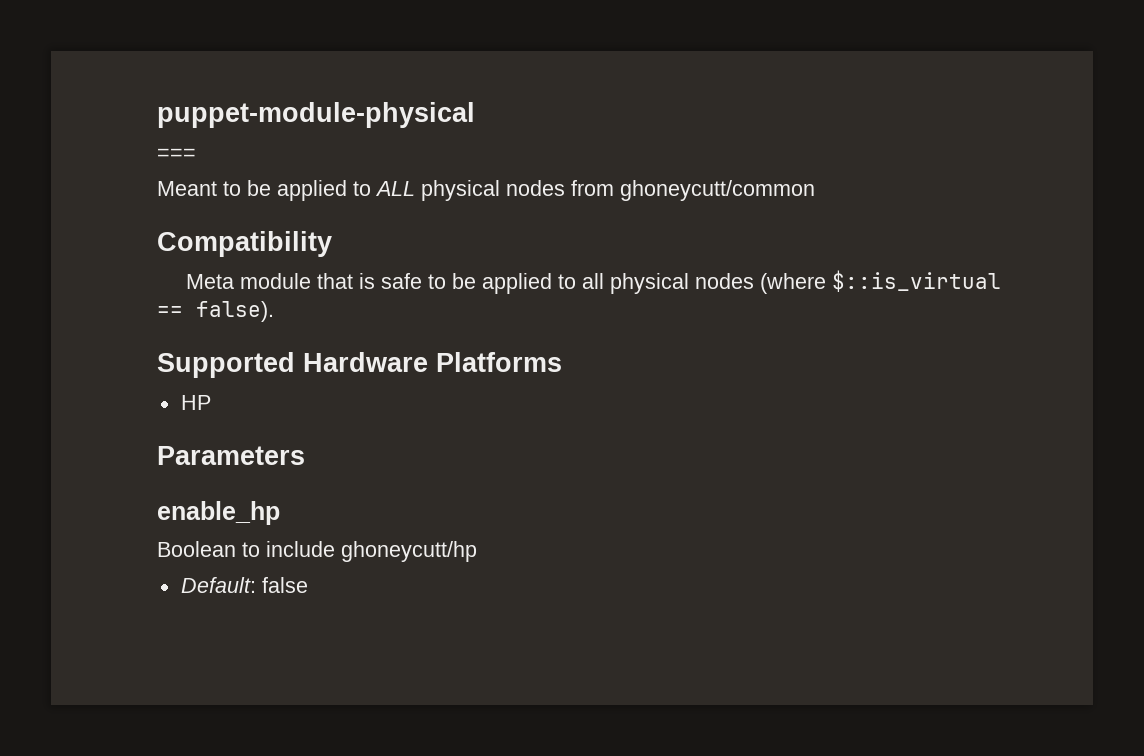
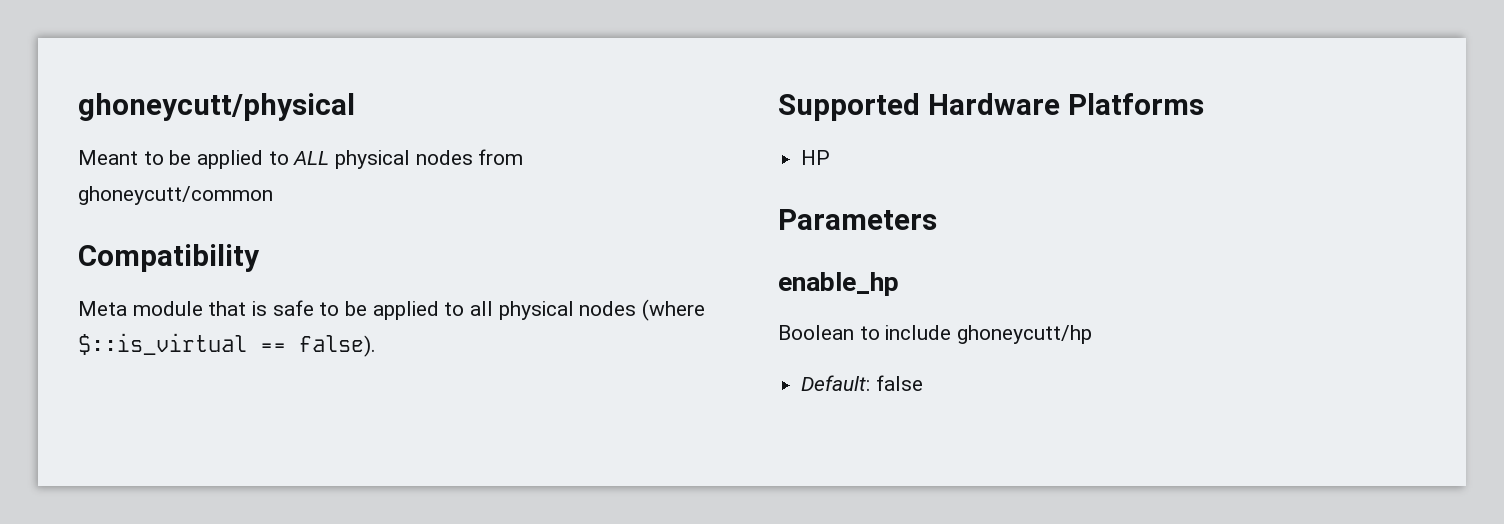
[157,102,475,128] [157,148,196,160] puppet-module-physical // === -> [78,93,355,121] ghoneycutt/physical

